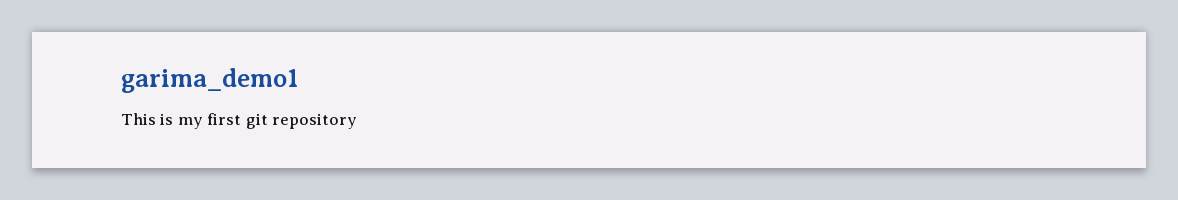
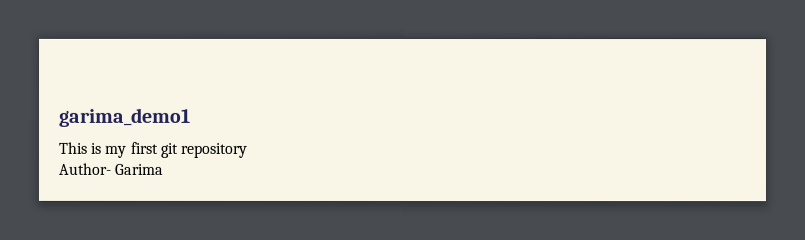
(358, 121) none -> [58,162,164,175] // Author- Garima

